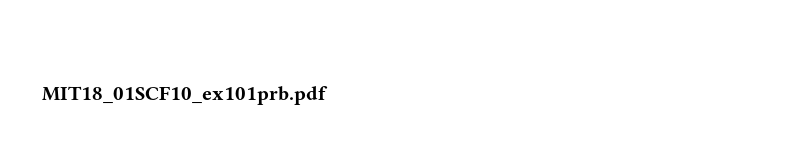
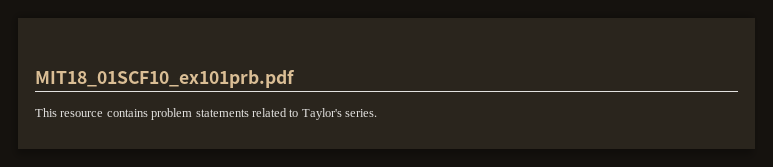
(328, 95) none -> [35,108,377,120] // This resource contains problem statements related to Taylor's series.

